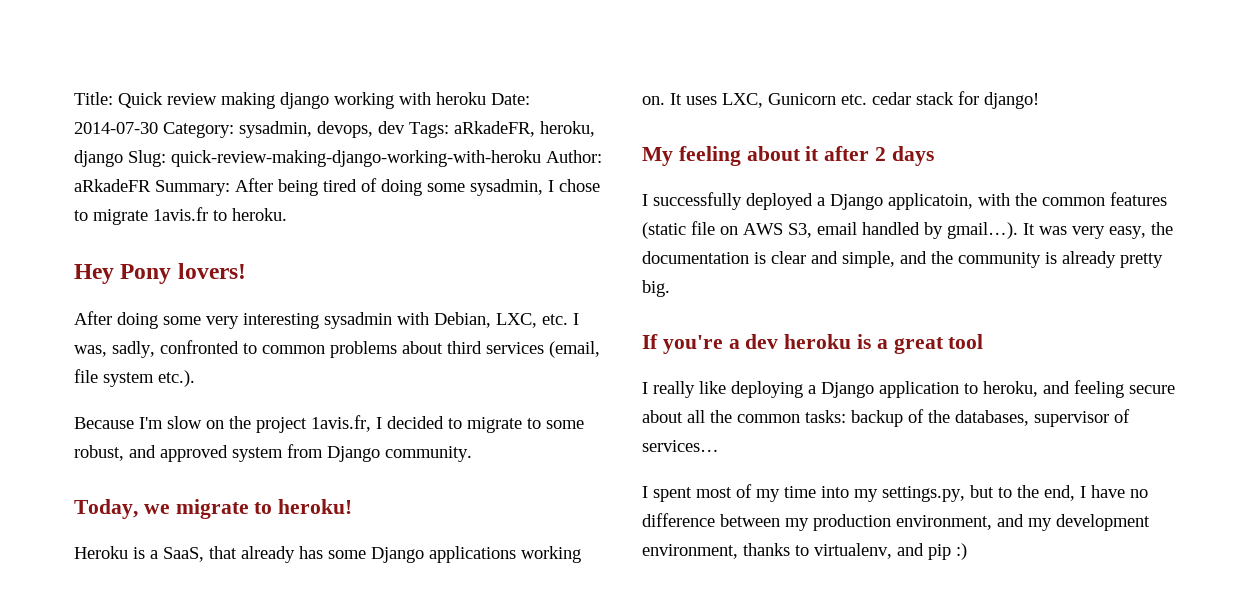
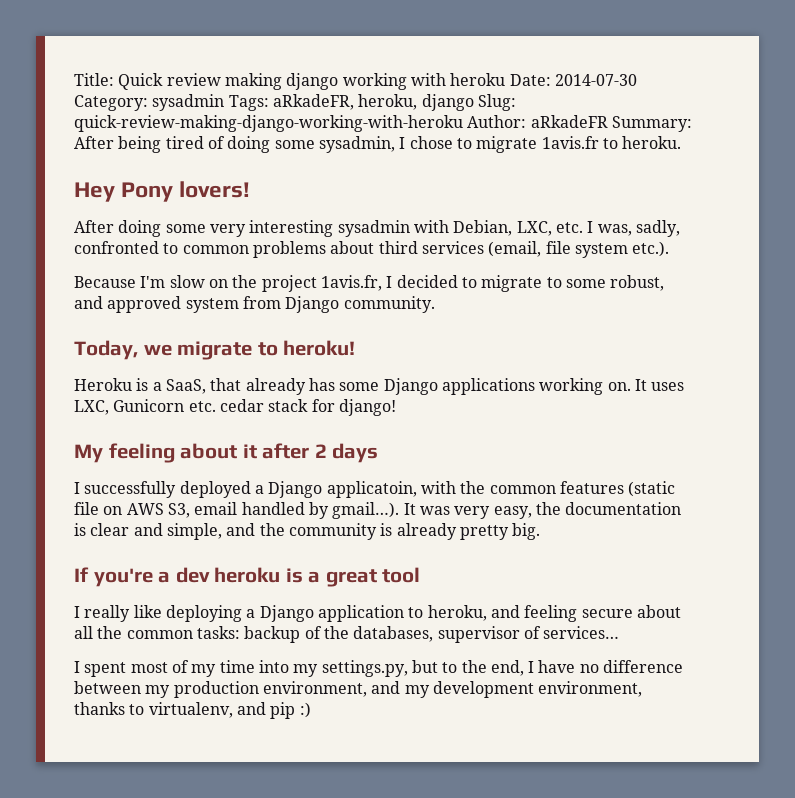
[239,121,405,138] sysadmin, devops, dev -> [152,94,225,111] sysadmin

